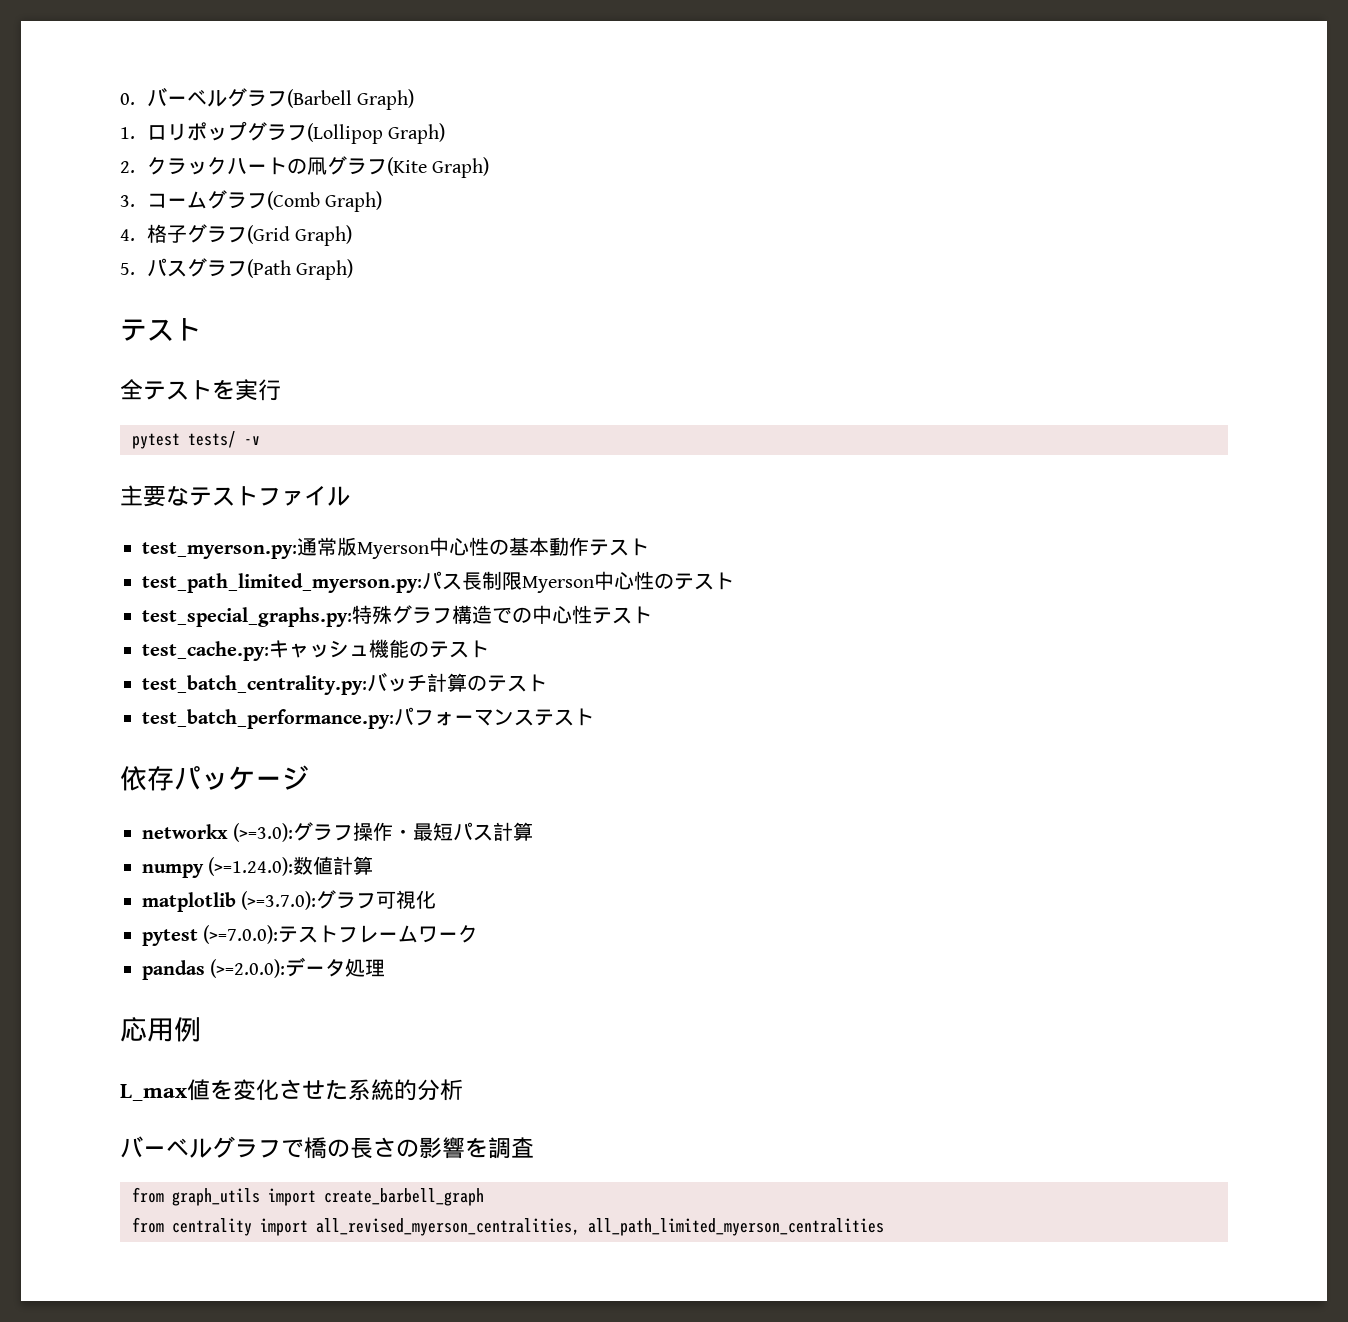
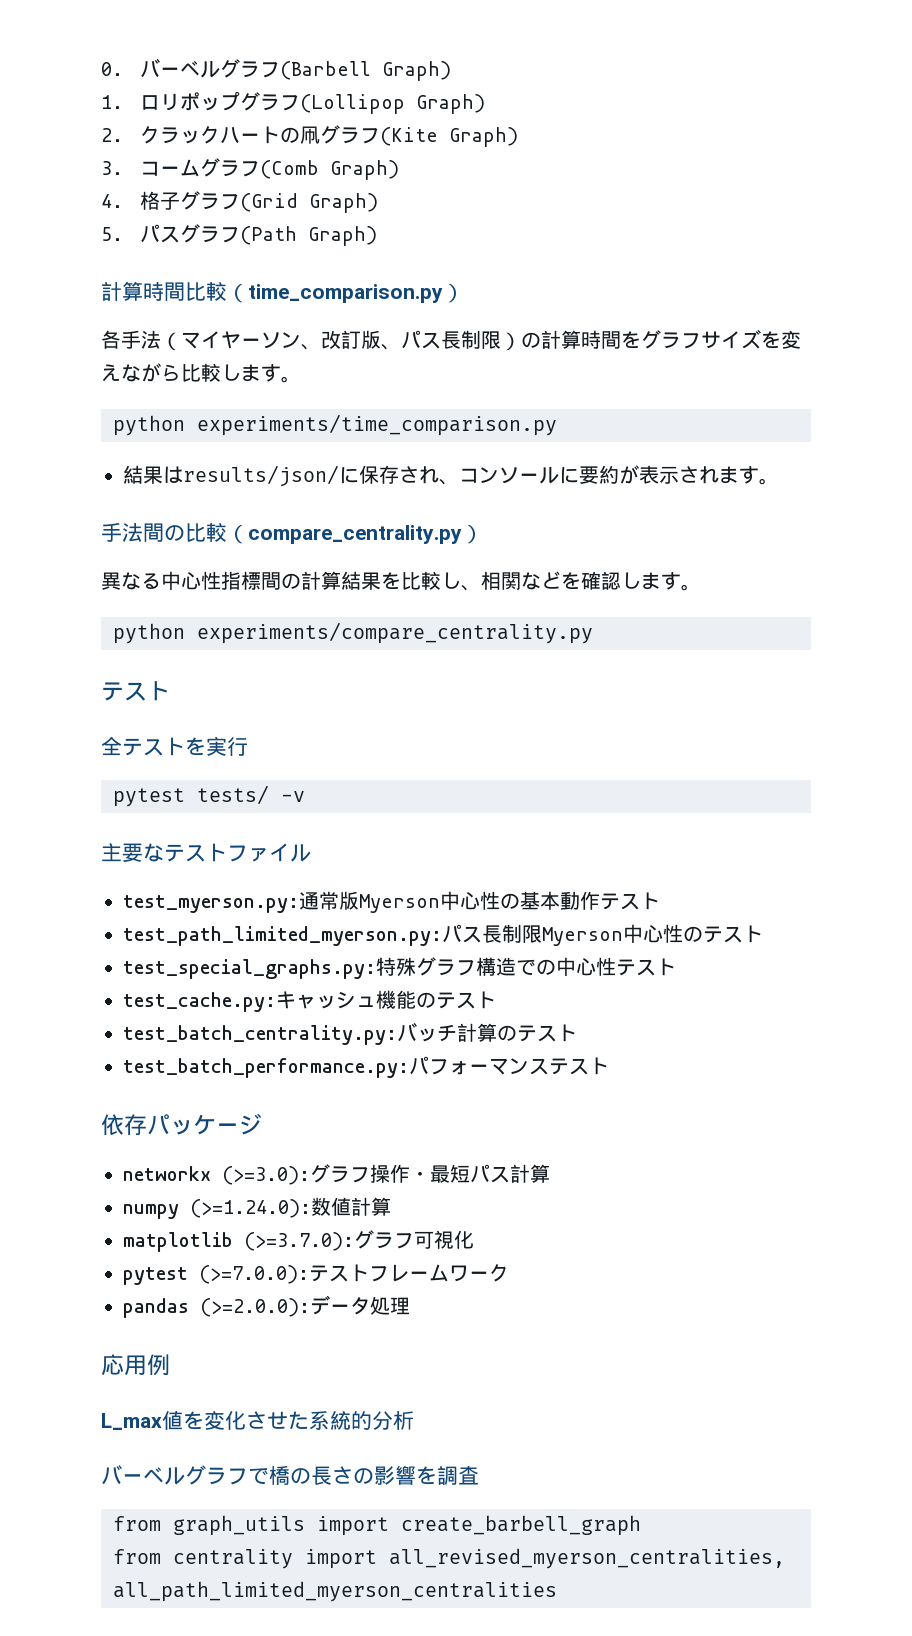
(354, 269) none -> [101,281,464,303] [101,329,801,351] [101,363,301,383] [113,414,557,436] [123,465,779,487] [101,522,483,544] [101,571,701,591] [113,622,593,644] // 計算時間比較（time_comparison.py） // 各手法（マイヤーソン、改訂版、パス長制限）の計算時間をグラフサイズを変えながら比較します。 // python experiments/time_comparison.py // 結果はresults/json/に保存され、コンソールに要約が表示されます。 // 手法間の比較（compare_centrality.py） // 異なる中心性指標間の計算結果を比較し、相関などを確認します。 // python experiments/compare_centrality.py

